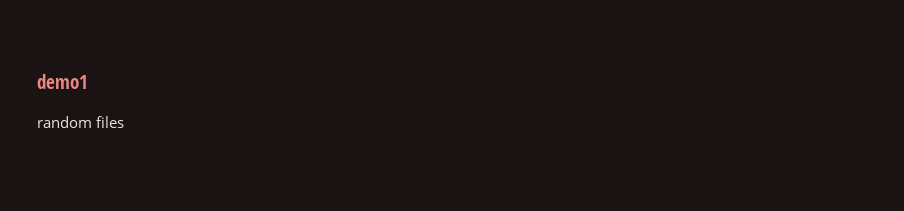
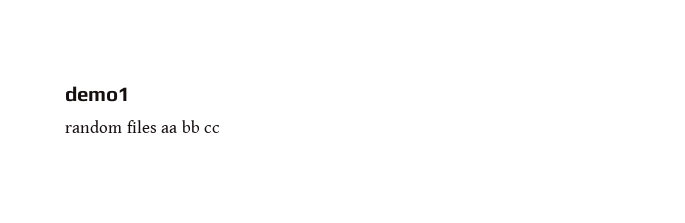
(125, 122) none -> [161,120,221,133] aa bb cc

